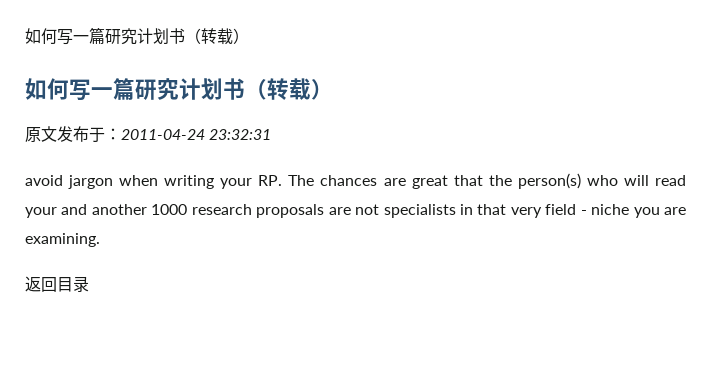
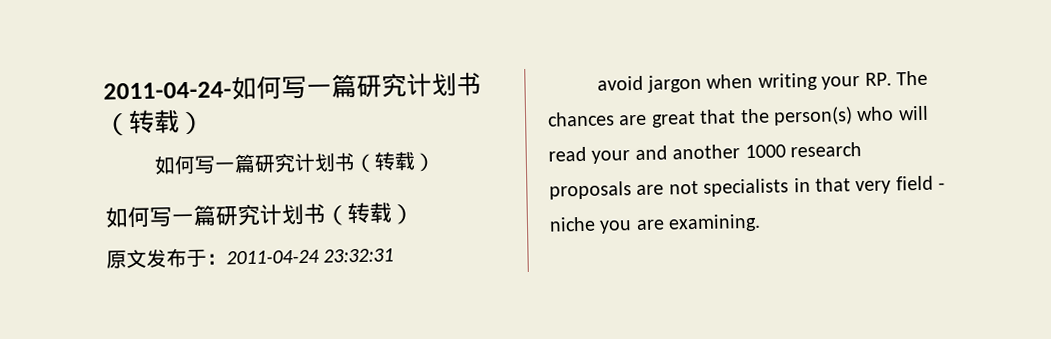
(25, 36) none -> [103,71,482,101] [103,109,205,136] 2011-04-24-如何写一篇研究计划书（转载） //
[25,276,89,292] // 返回目录 -> (762, 223) none

